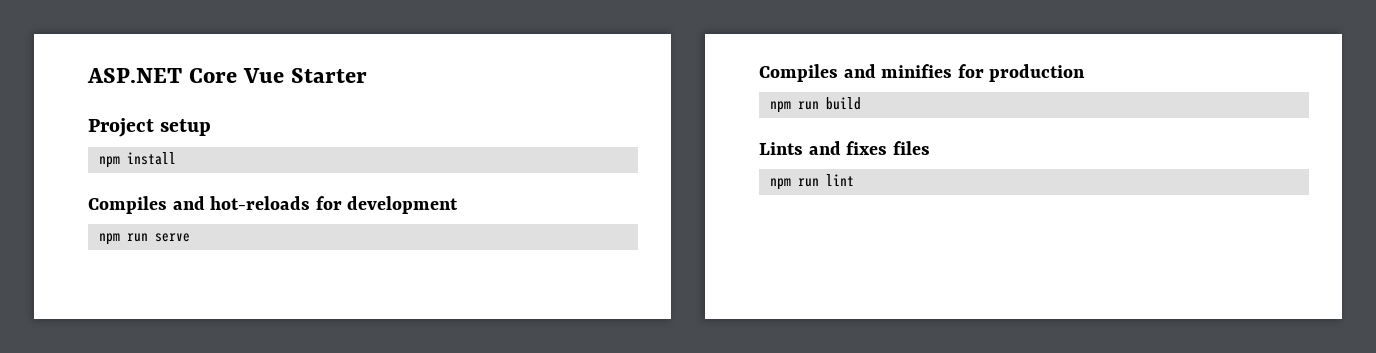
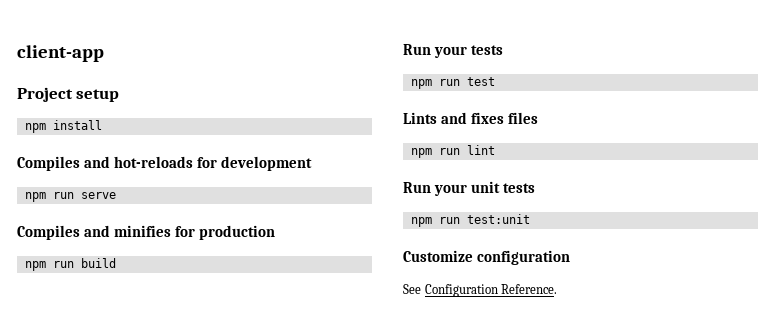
[87,68,368,83] ASP.NET Core Vue Starter -> [17,45,104,62] client-app
(862, 103) none -> [403,44,503,58] [410,77,495,89] // Run your tests // npm run test
(855, 180) none -> [403,181,535,196] [410,214,530,227] [403,250,570,265] [403,284,558,297] // Run your unit tests // npm run test:unit // Customize configuration // See Configuration Reference.

